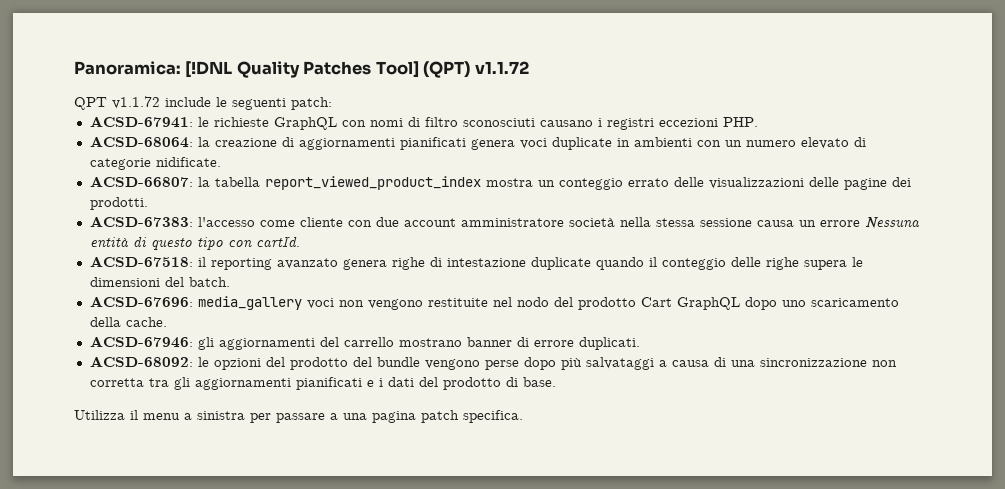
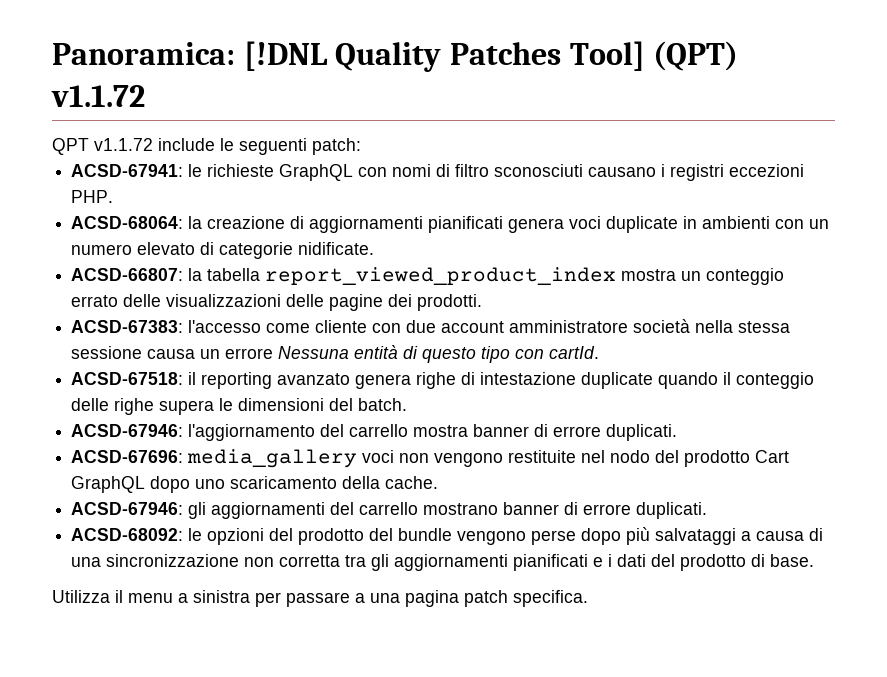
(230, 282) none -> [71,424,678,441] // ACSD-67946: l'aggiornamento del carrello mostra banner di errore duplicati.

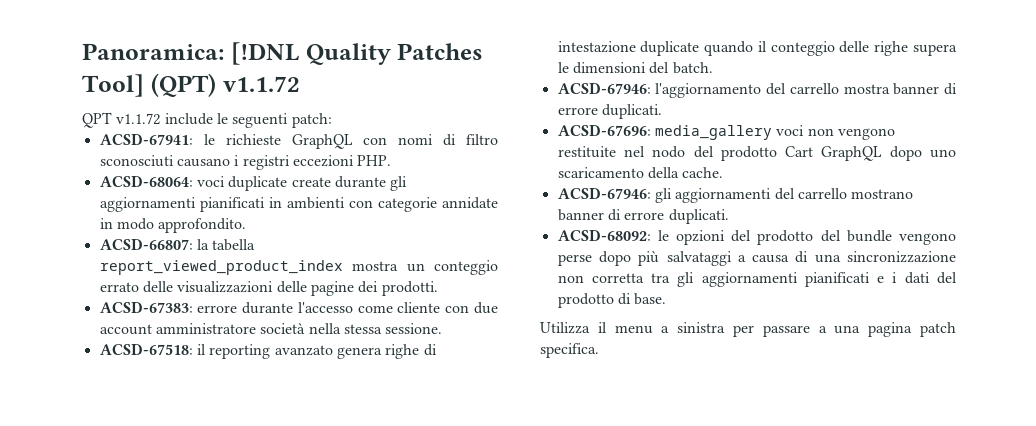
[188,216,830,233] [71,242,375,259] la creazione di aggiornamenti pianificati genera voci duplicate in ambienti con un numero elevato di categorie nidificate. -> [196,176,408,191] [99,197,498,212] [99,218,247,233] voci duplicate create durante gli aggiornamenti pianificati in ambienti con categorie annidate in modo approfondito.
(184, 326) none -> [197,302,294,314] errore durante
[71,345,600,363] sessione causa un errore Nessuna entità di questo tipo con cartId. -> [385,323,443,334] sessione.

